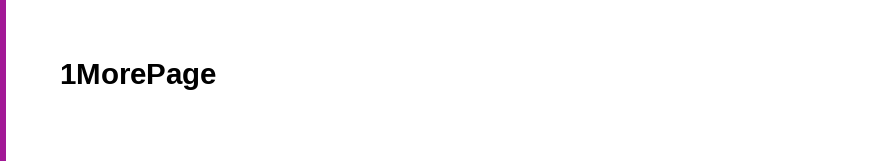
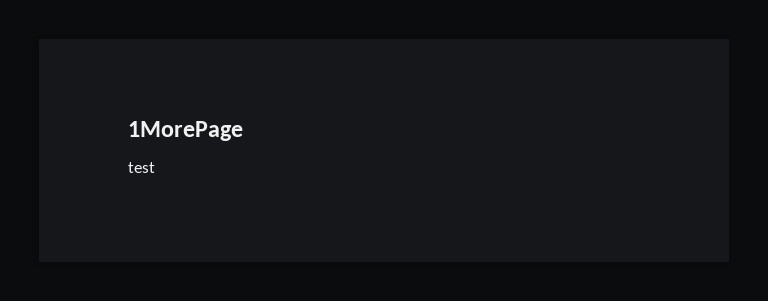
(216, 77) none -> [128,162,155,173] // test

